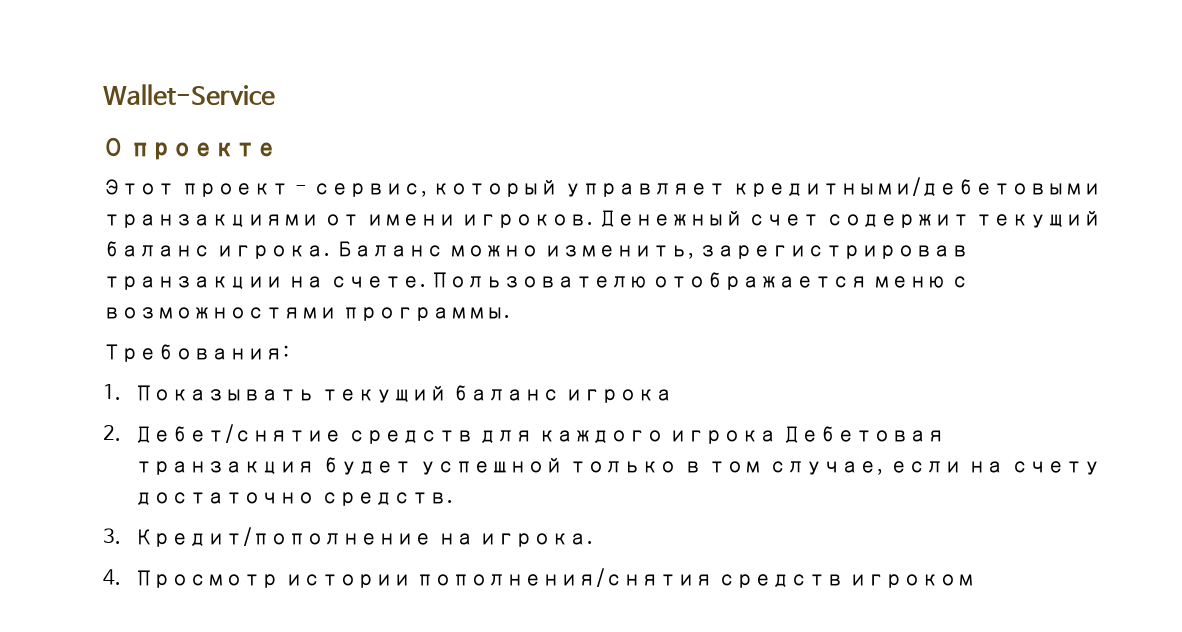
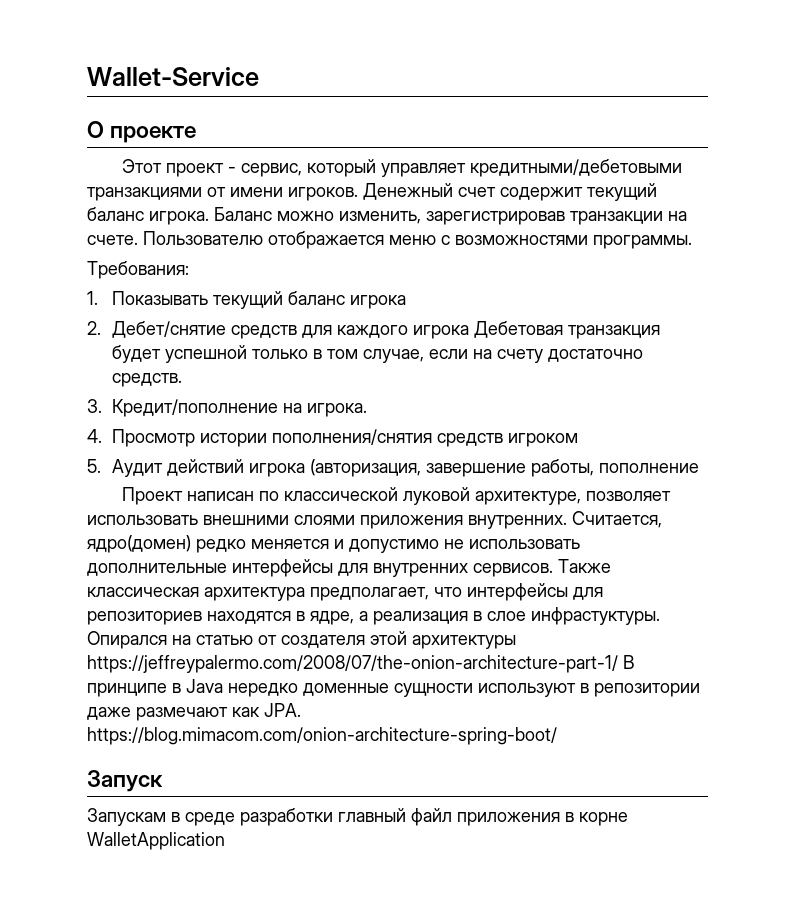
(976, 581) none -> [87,459,699,477] [121,487,671,505] [87,511,662,529] [87,535,580,553] [87,559,611,577] [87,583,603,601] [87,607,660,625] [87,631,516,649] [87,655,634,673] [87,679,700,697] [87,703,301,721] [87,727,557,745] [87,770,163,792] [87,808,628,826] [87,832,225,850] // 5. Аудит действий игрока (авторизация, завершение работы, пополнение // Проект написан по классической луковой архитектуре, позволяет использовать внешними слоями приложения внутренних. Считается, ядро(домен) редко меняется и допустимо не использовать дополнительные интерфейсы для внутренних сервисов. Также классическая архитектура предполагает, что интерфейсы для репозиториев находятся в ядре, а реализация в слое инфрастуктуры. Опирался на статью от создателя этой архитектуры https://jeffreypalermo.com/2008/07/the-onion-architecture-part-1/ В принципе в Java нередко доменные сущности используют в репозитории даже размечают как JPA. https://blog.mimacom.com/onion-architecture-spring-boot/ // Запуск // Запускам в среде разработки главный файл приложения в корне WalletApplication

